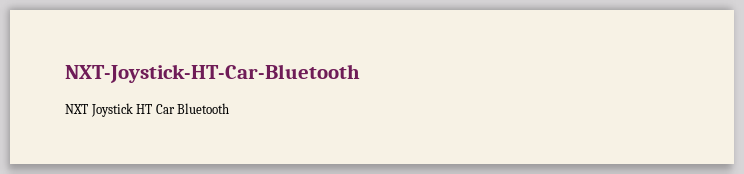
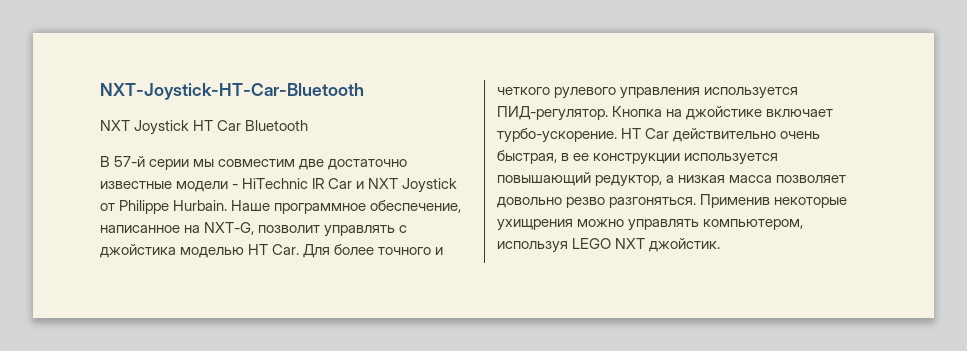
(230, 108) none -> [100,156,408,170] [100,178,458,193] [100,200,462,214] [100,222,408,237] [100,244,444,258] [497,87,799,99] [497,106,834,121] [497,128,821,143] [497,150,779,165] [497,172,847,187] [497,194,848,208] [497,219,804,231] [497,238,721,253] // В 57-й серии мы совместим две достаточно известные модели - HiTechnic IR Car и NXT Joystick от Philippe Hurbain. Наше программное обеспечение, написанное на NXT-G, позволит управлять с джойстика моделью HT Car. Для более точного и четкого рулевого управления используется ПИД-регулятор. Кнопка на джойстике включает турбо-ускорение. HT Car действительно очень быстрая, в ее конструкции используется повышающий редуктор, а низкая масса позволяет довольно резво разгоняться. Применив некоторые ухищрения можно управлять компьютером, используя LEGO NXT джойстик.

